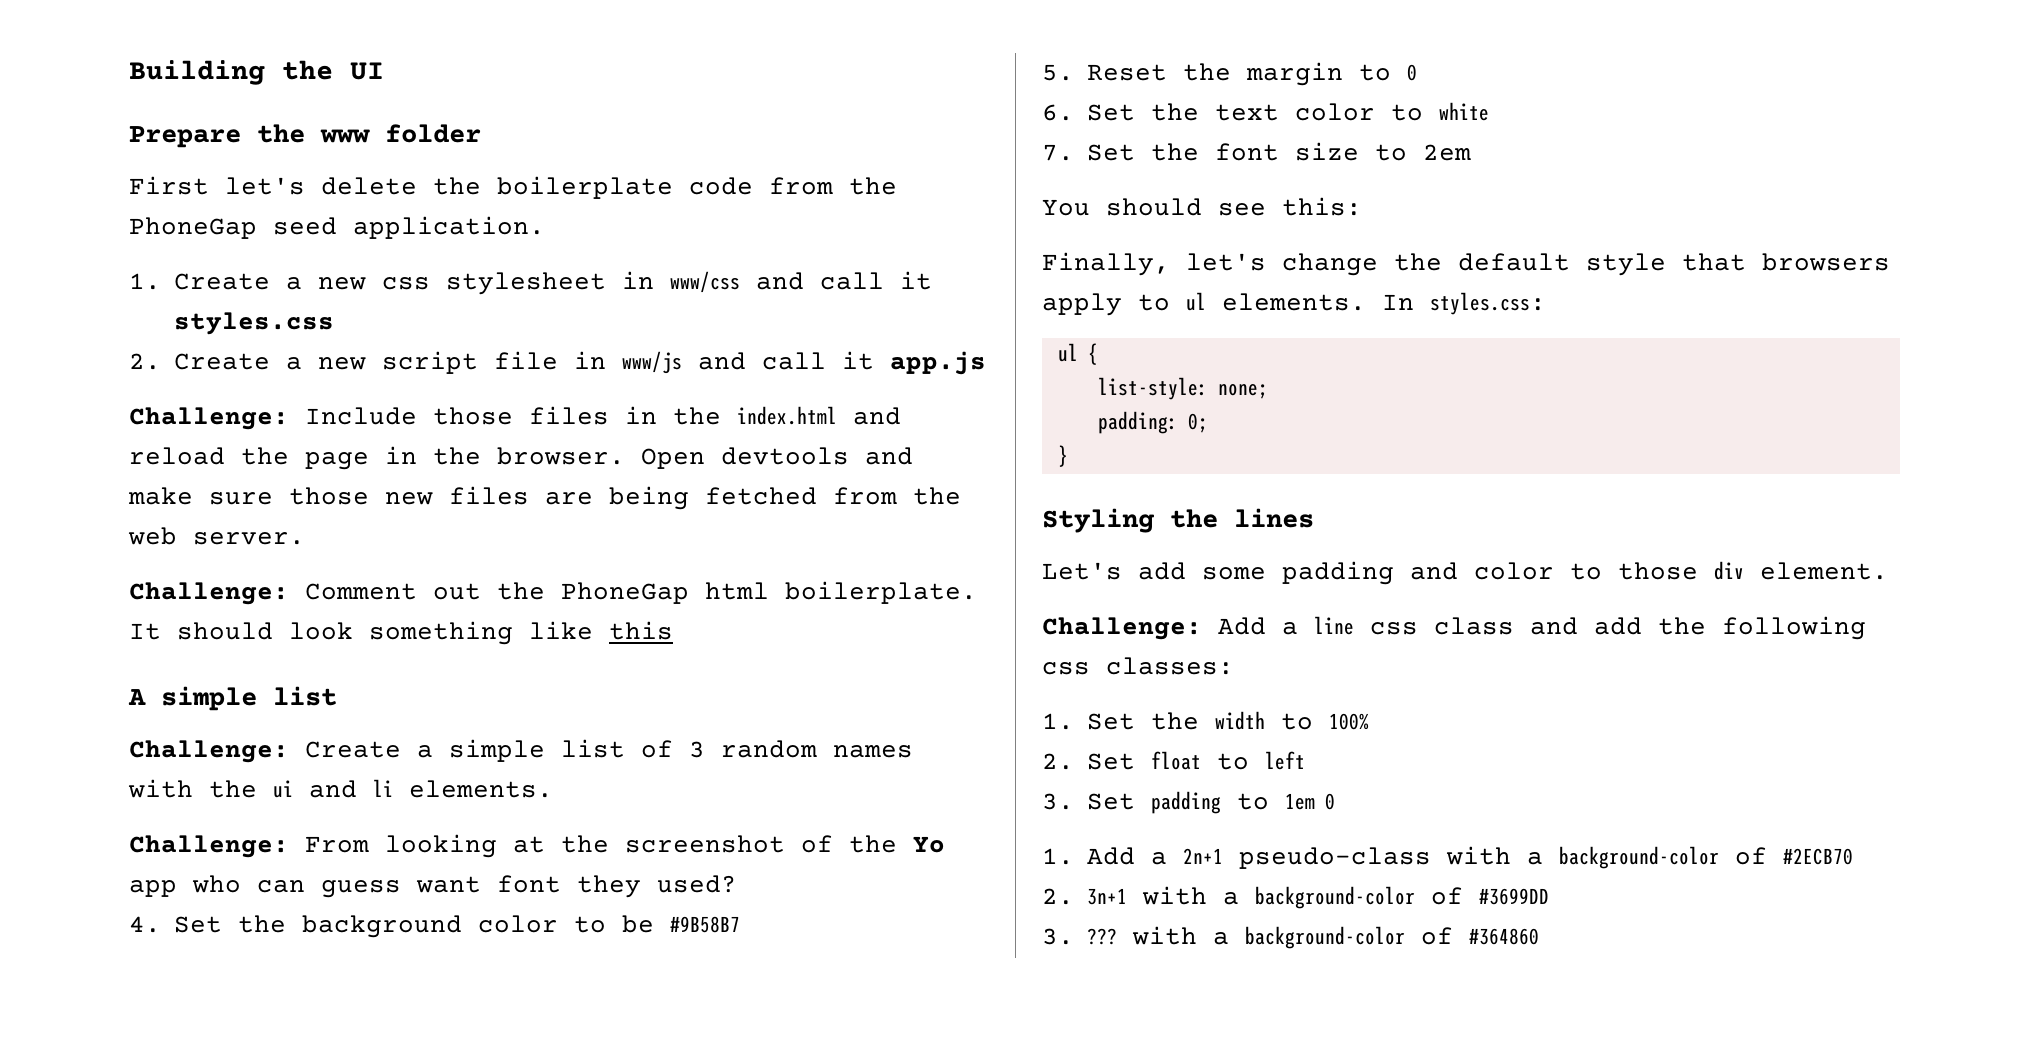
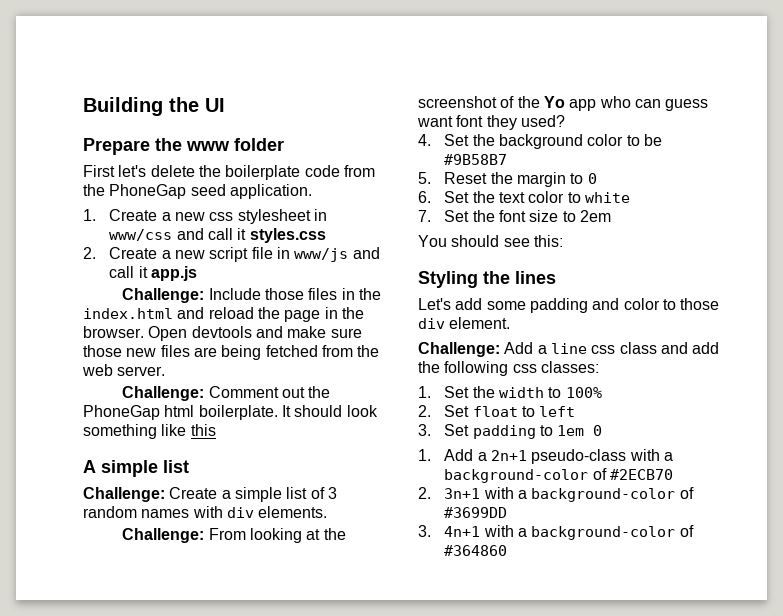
[209,779,393,798] the ui and li -> [226,507,254,518] div
[1042,252,1890,276] [1042,292,1546,316] [1057,343,1098,365] [1097,377,1268,400] [1097,411,1208,434] [1057,445,1068,467] // Finally, let's change the default style that browsers apply to ul elements. In styles.css: // ul { // list-style: none; // padding: 0; // } -> (563, 241) none
[1087,928,1117,945] ??? -> [444,526,481,537] 4n+1

